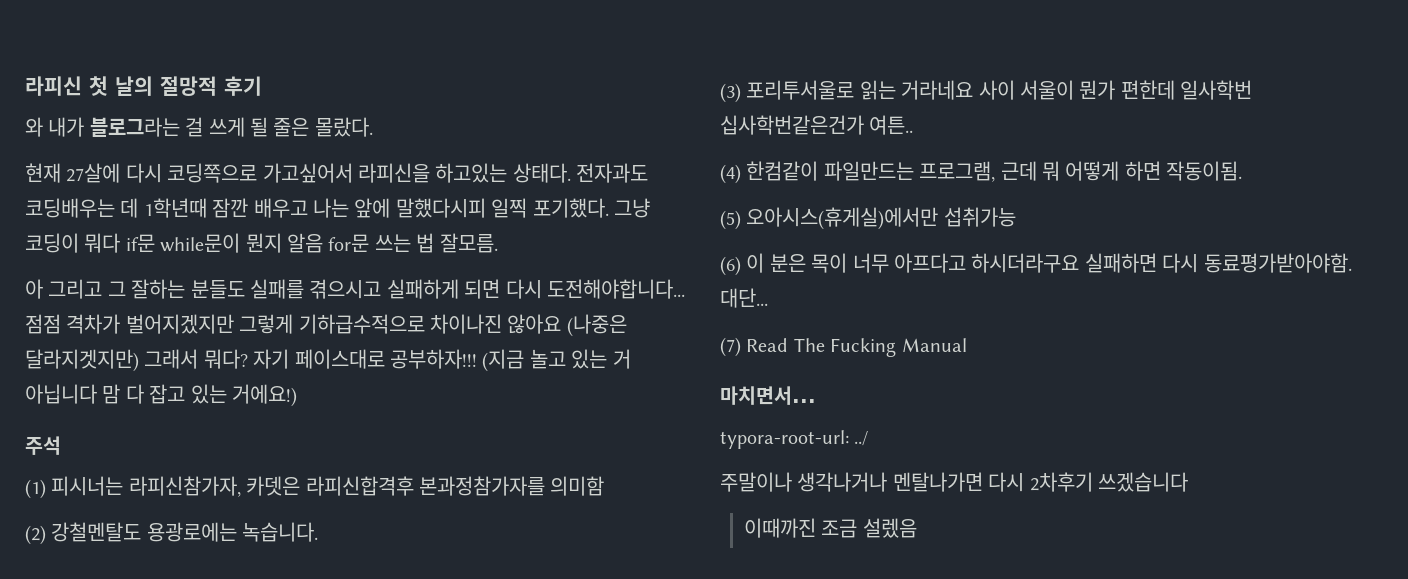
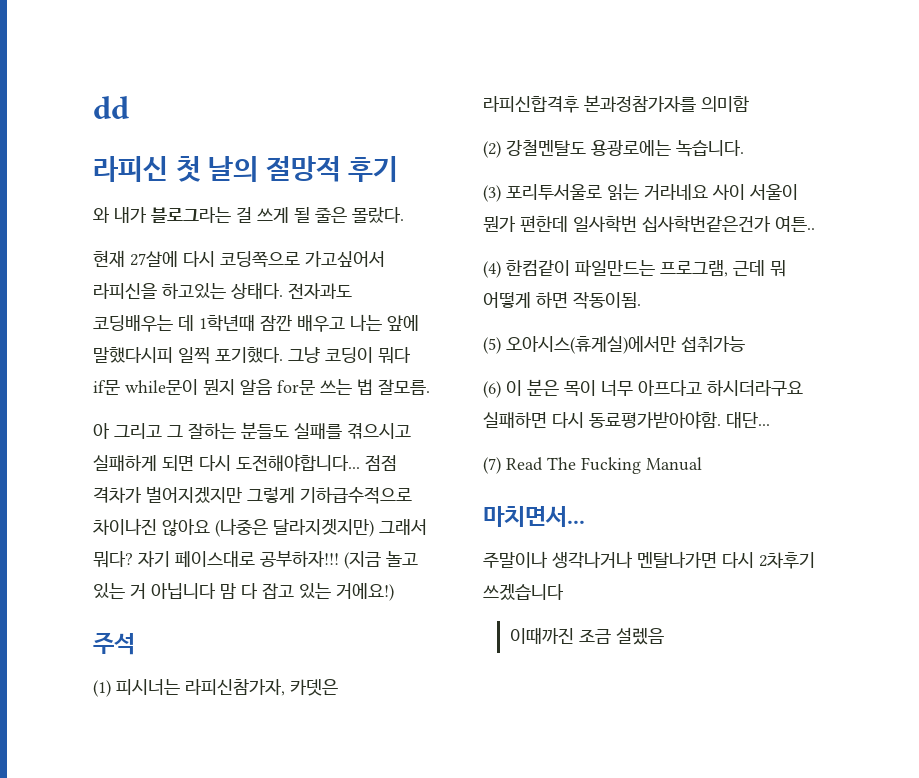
(25, 86) none -> [93,96,129,119] dd //
[720,430,869,449] // typora-root-url: ../ -> (585, 516) none

